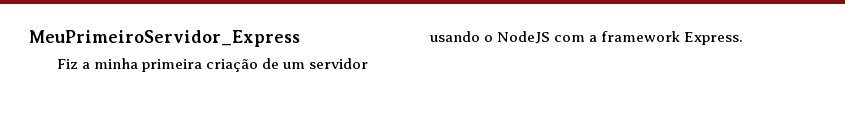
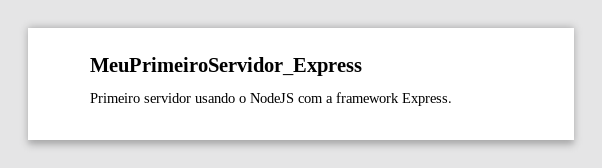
[56,58,305,72] Fiz a minha primeira criação de um -> [90,93,140,103] Primeiro

